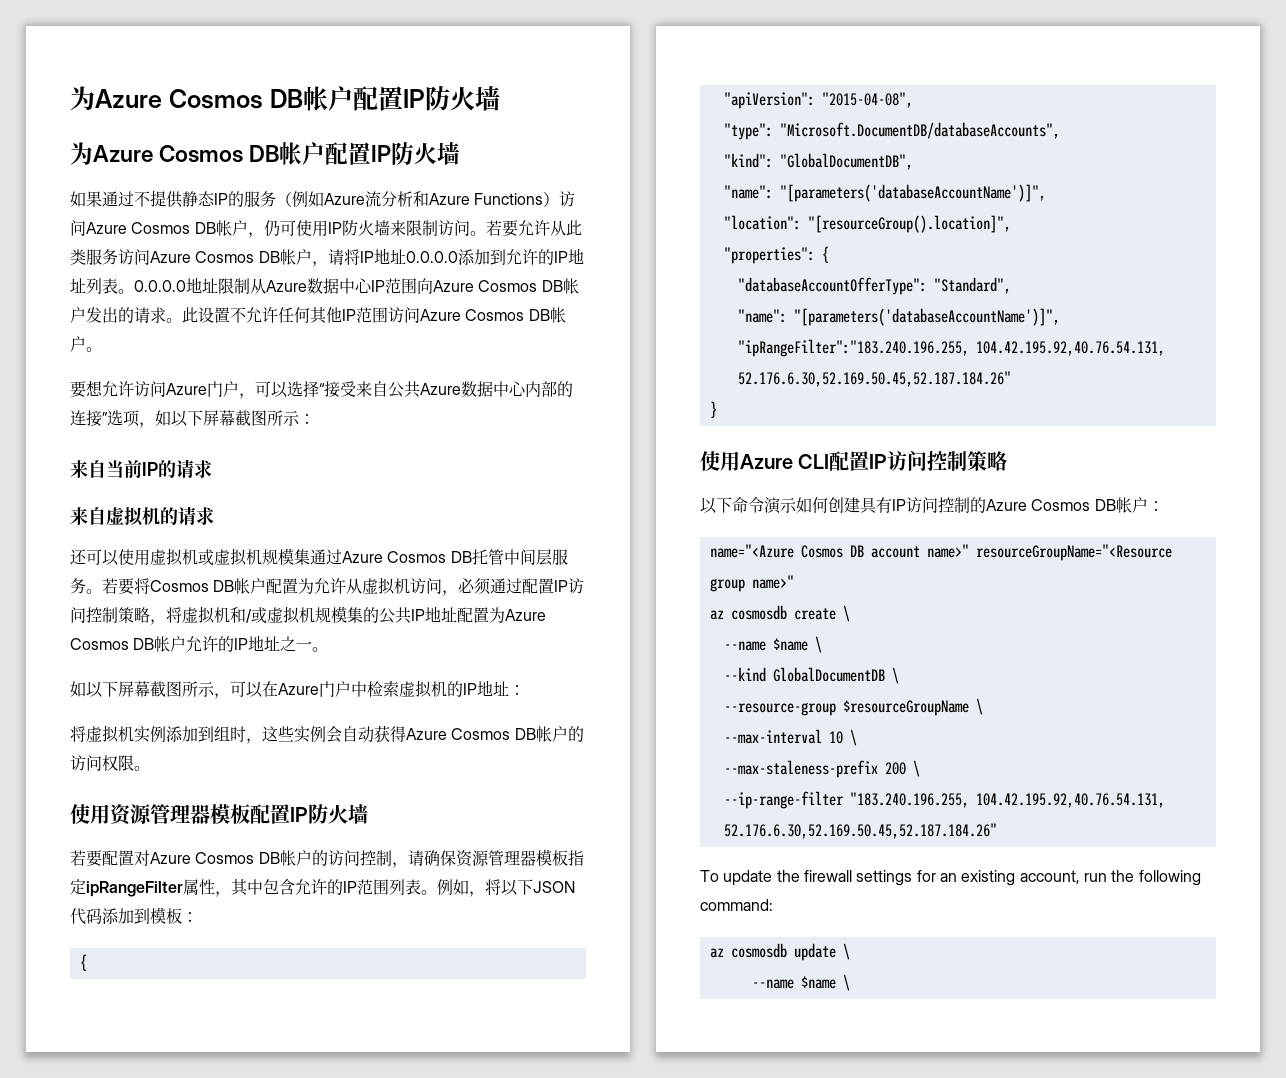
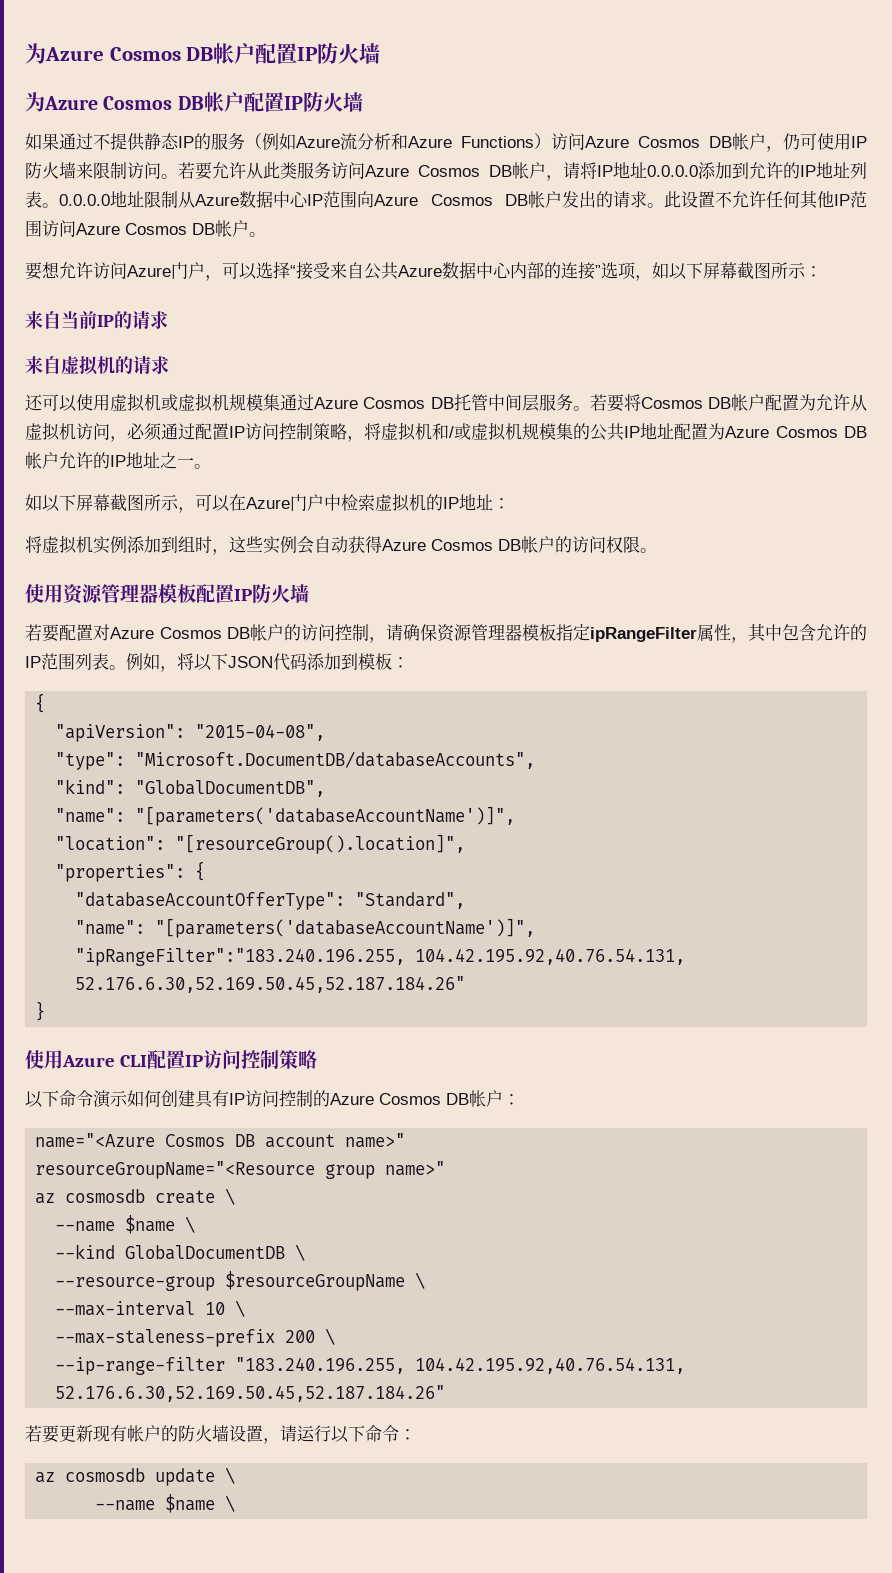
(969, 551) none -> (406, 1140) //
[700,870,1201,886] [700,899,773,911] To update the firewall settings for an existing account, run the following command: -> [25,1425,416,1444] 若要更新现有帐户的防火墙设置，请运行以下命令：

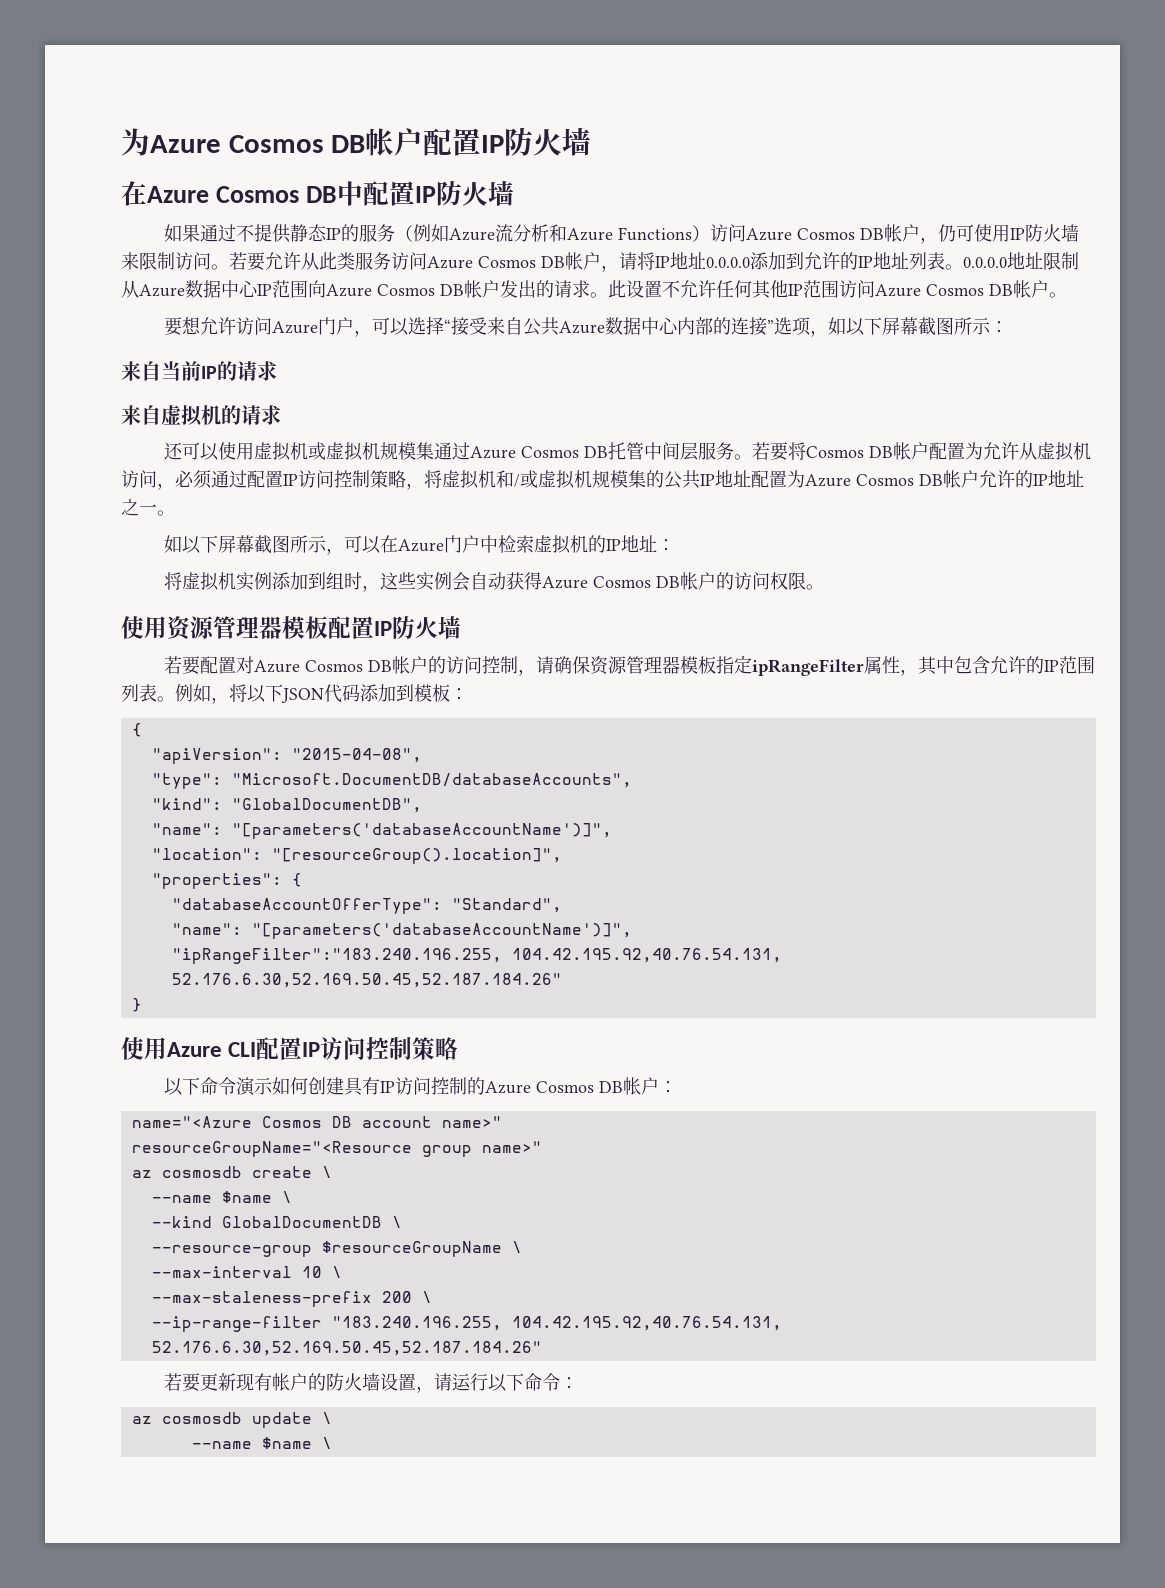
[25,43,381,64] [25,92,244,112] 为Azure Cosmos DB帐户配置IP防火墙 // 为Azure Cosmos DB帐户 -> [121,127,592,156] [121,181,363,206] 为Azure Cosmos DB帐户配置IP防火墙 // 在Azure Cosmos DB中

